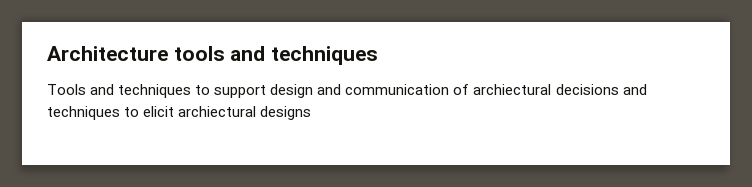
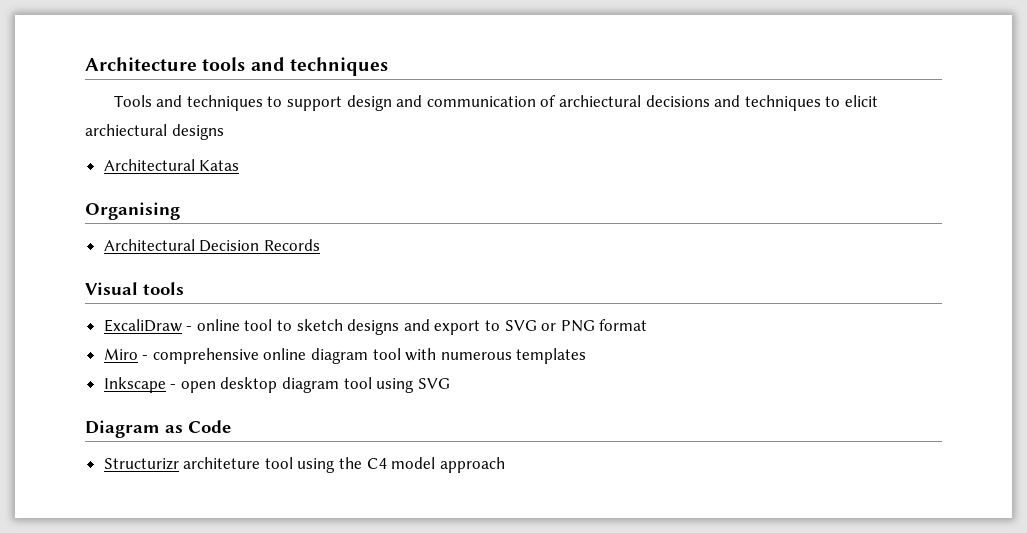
(312, 113) none -> [103,159,240,171] [85,202,180,220] [103,239,320,252] [85,282,184,295] [103,319,648,335] [103,348,587,364] [103,377,450,393] [85,420,231,438] [103,457,505,473] // Architectural Katas // Organising // Architectural Decision Records // Visual tools // ExcaliDraw - online tool to sketch designs and export to SVG or PNG format // Miro - comprehensive online diagram tool with numerous templates // Inkscape - open desktop diagram tool using SVG // Diagram as Code // Structurizr architeture tool using the C4 model approach

